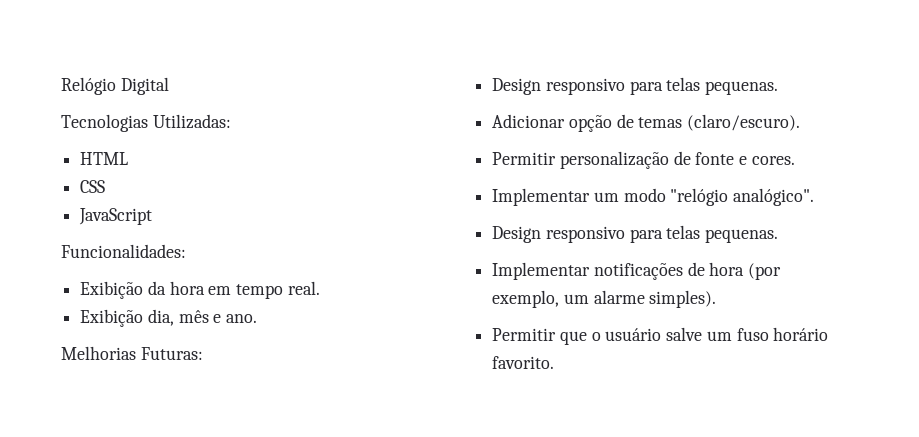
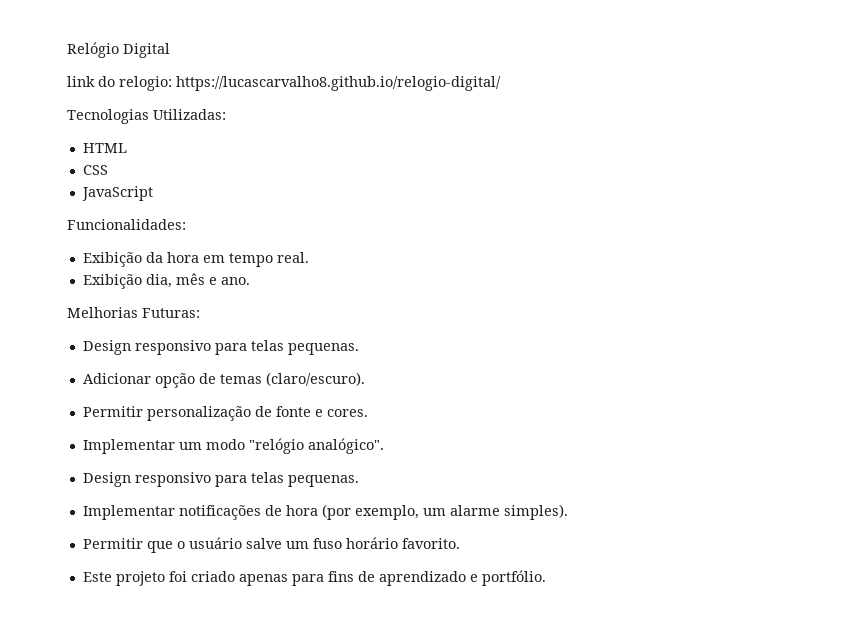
(169, 86) none -> [67,76,501,91] // link do relogio: https://lucascarvalho8.github.io/relogio-digital/
(555, 362) none -> [82,570,546,586] // Este projeto foi criado apenas para fins de aprendizado e portfólio.

